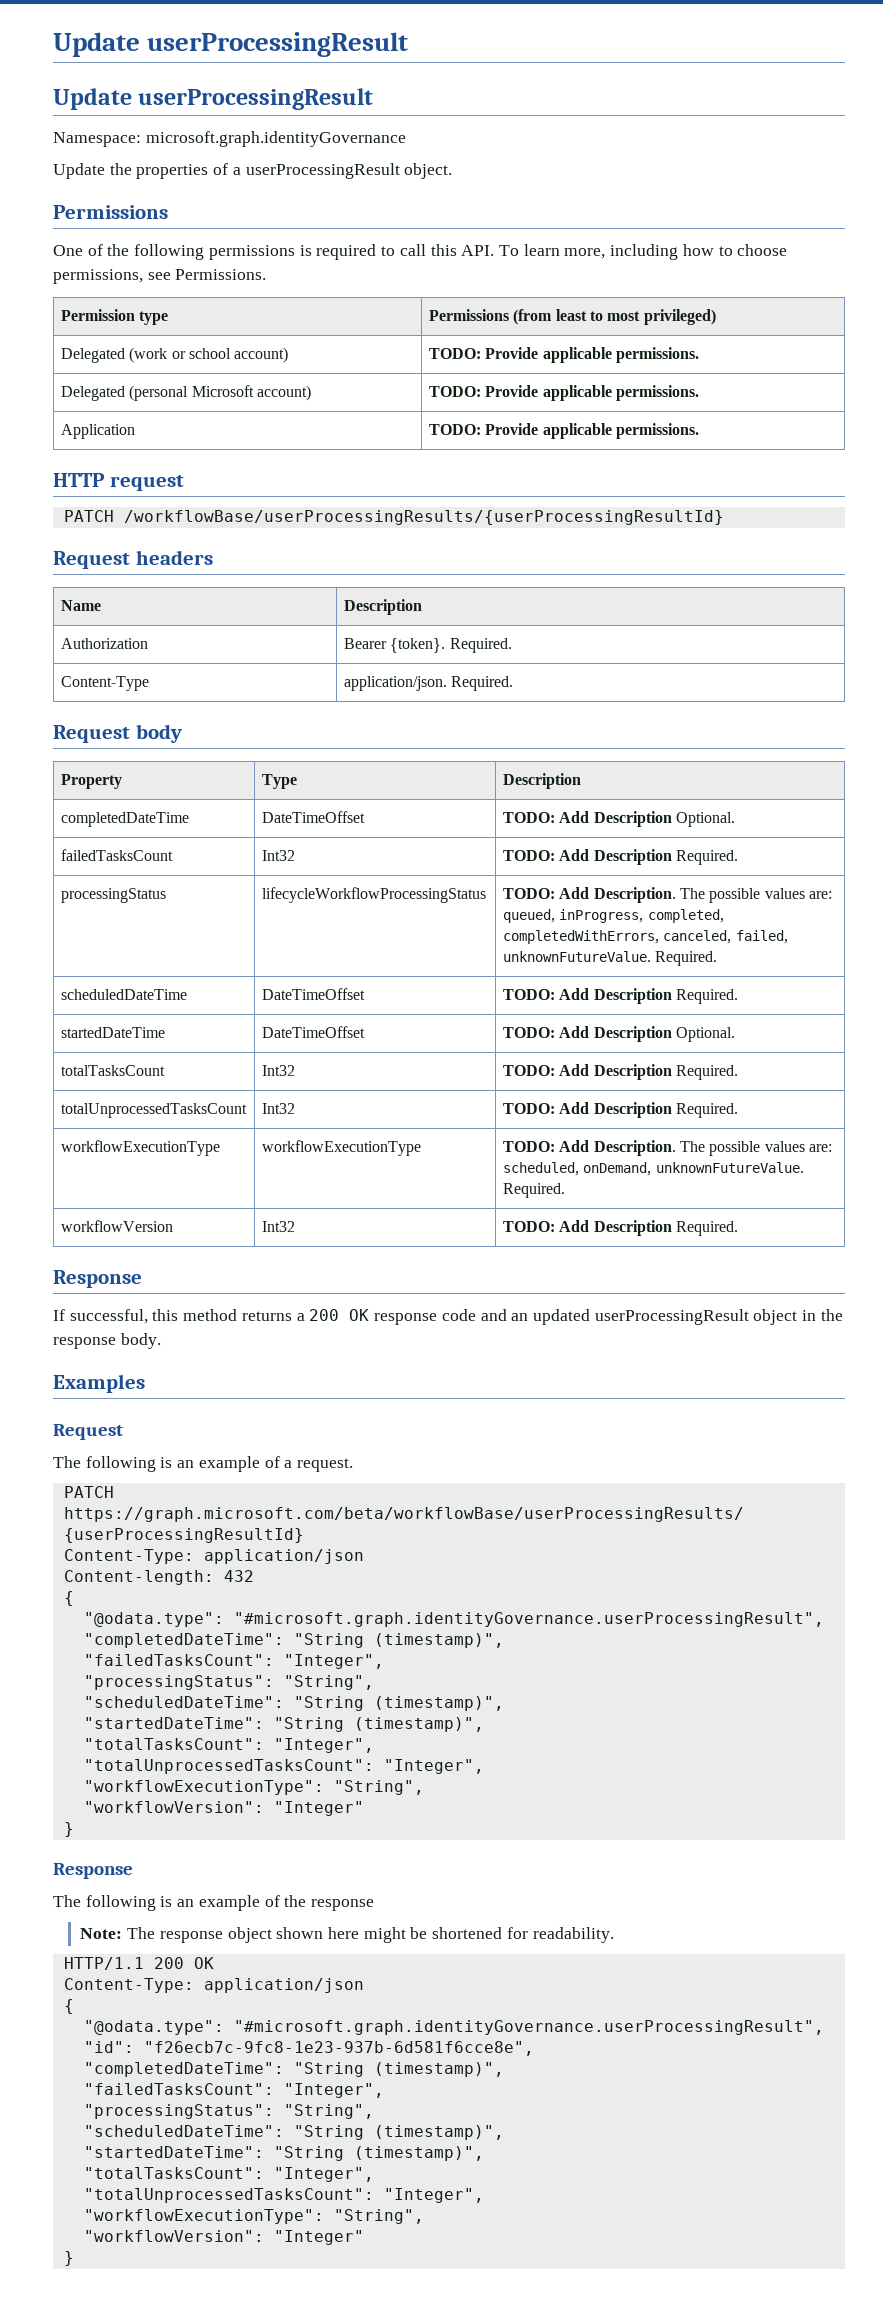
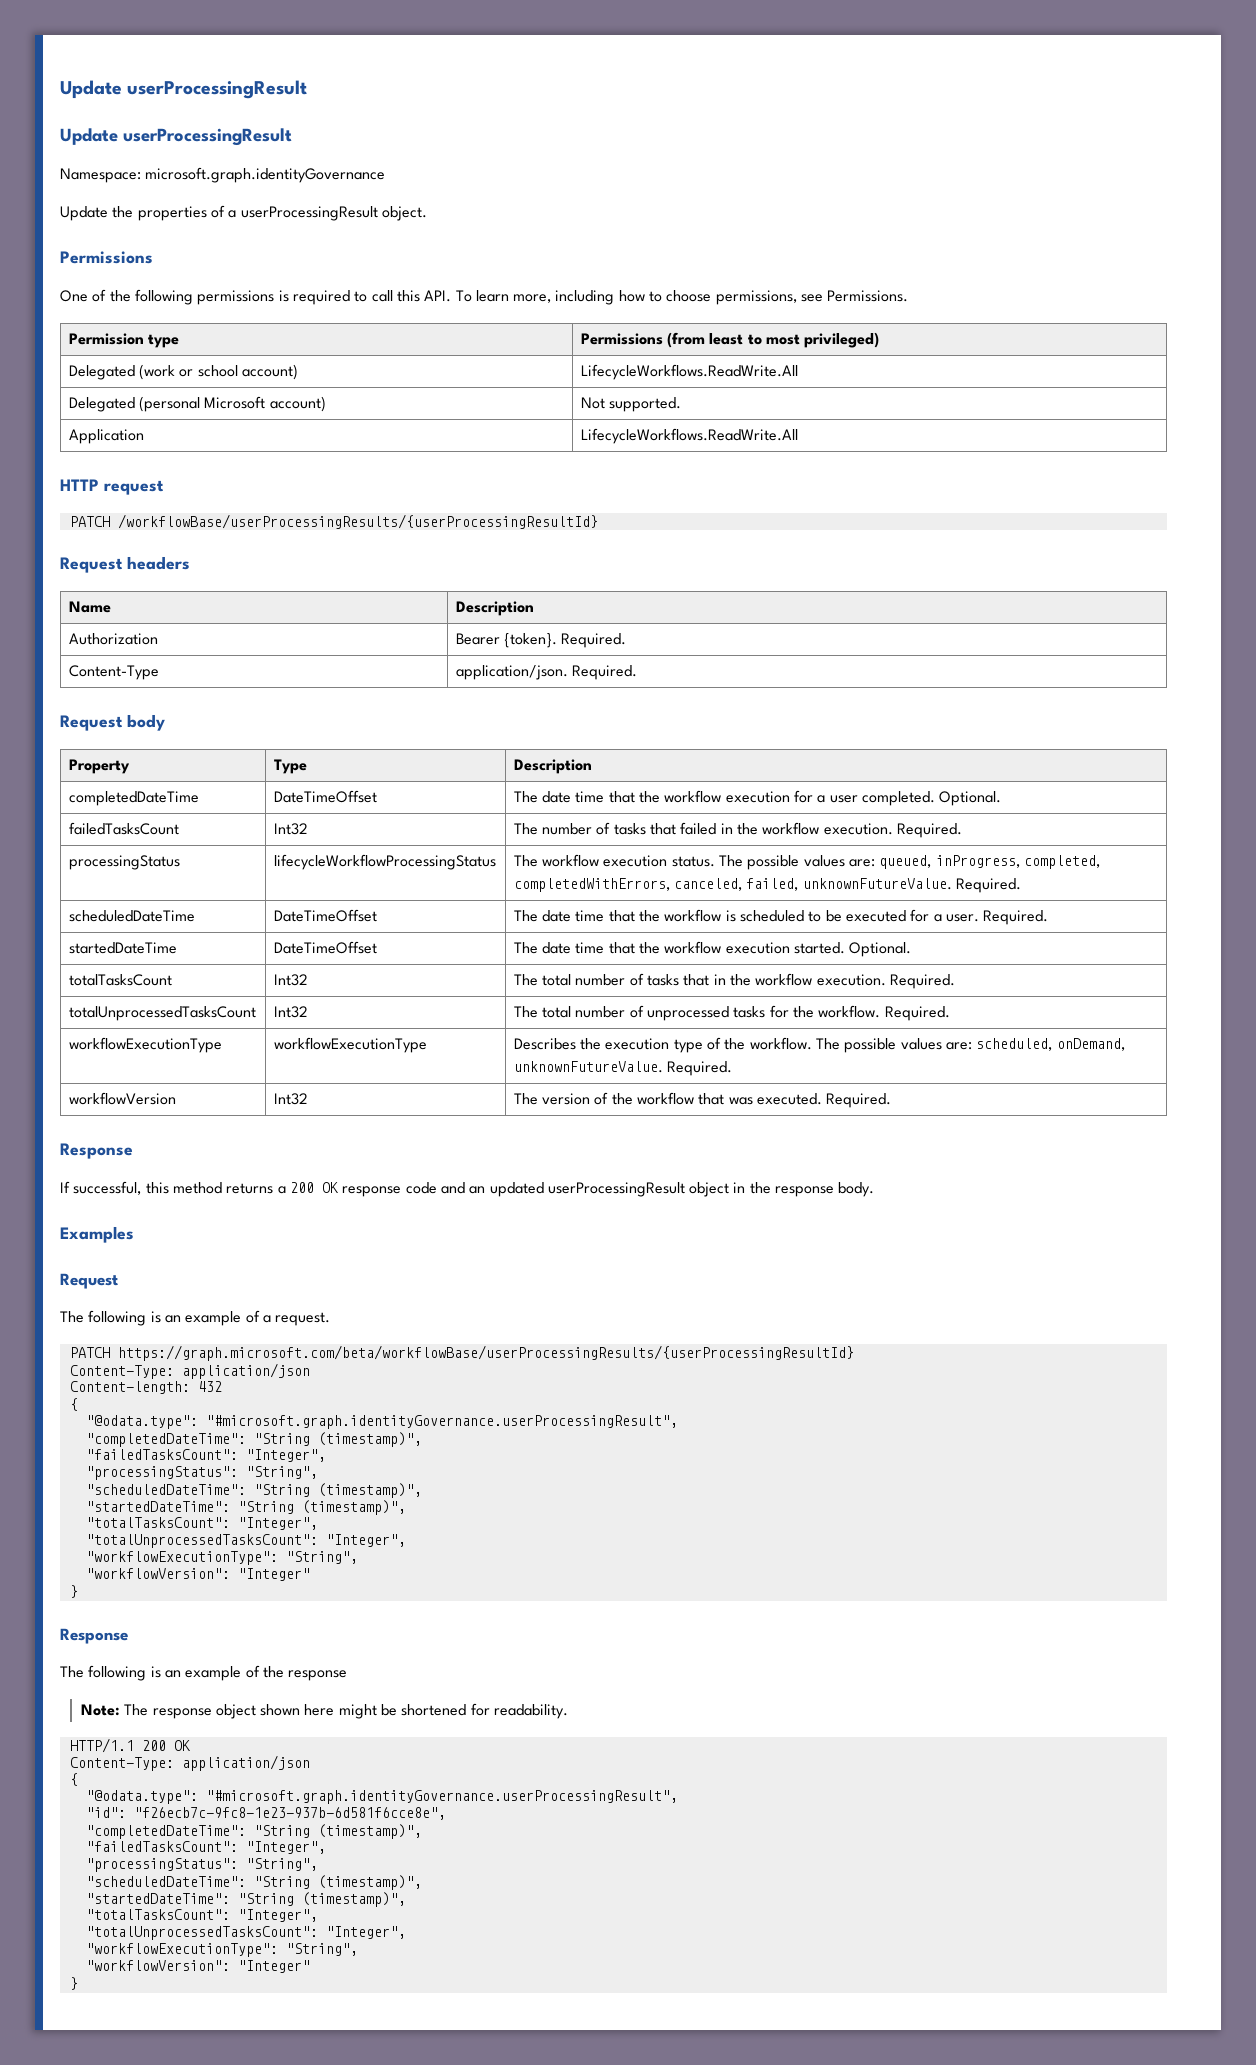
[428,347,699,363] TODO: Provide applicable permissions. -> [580,364,798,380] LifecycleWorkflows.ReadWrite.All
[428,385,699,401] [60,424,135,439] [428,423,699,439] TODO: Provide applicable permissions. // Application | TODO: Provide applicable permissions. -> [580,397,682,412] [68,429,144,444] [580,428,798,444] Not supported. // Application | LifecycleWorkflows.ReadWrite.All
[502,811,735,827] [60,849,173,861] [261,850,295,861] [502,849,672,865] TODO: Add Description Optional. // failedTasksCount | Int32 | TODO: Add Description -> [513,790,1002,806] [68,822,179,835] [273,823,308,835] [513,822,893,835] The date time that the workflow execution for a user completed. Optional. // failedTasksCount | Int32 | The number of tasks that failed in the workflow execution.
[502,887,676,903] TODO: Add Description. -> [513,854,715,867] The workflow execution status.
[502,988,738,1004] [60,1027,165,1038] [261,1026,365,1038] [502,1026,735,1042] [60,1065,165,1076] [261,1065,295,1076] [502,1064,738,1080] [60,1103,247,1118] [261,1103,295,1114] [502,1102,738,1118] [60,1140,220,1156] [261,1140,421,1156] [502,1140,676,1156] TODO: Add Description Required. // startedDateTime | DateTimeOffset | TODO: Add Description Optional. // totalTasksCount | Int32 | TODO: Add Description Required. // totalUnprocessedTasksCount | Int32 | TODO: Add Description Required. // workflowExecutionType | workflowExecutionType | TODO: Add Description. -> [513,909,1049,925] [68,942,177,954] [273,941,377,954] [513,941,912,957] [68,974,172,986] [273,974,308,986] [513,973,955,989] [68,1006,256,1021] [273,1006,308,1018] [513,1005,950,1021] [68,1037,222,1053] [273,1037,427,1053] [513,1037,812,1053] The date time that the workflow is scheduled to be executed for a user. Required. // startedDateTime | DateTimeOffset | The date time that the workflow execution started. Optional. // totalTasksCount | Int32 | The total number of tasks that in the workflow execution. Required. // totalUnprocessedTasksCount | Int32 | The total number of unprocessed tasks for the workflow. Required. // workflowExecutionType | workflowExecutionType | Describes the execution type of the workflow.
[502,1220,672,1236] TODO: Add Description -> [513,1092,822,1105] The version of the workflow that was executed.

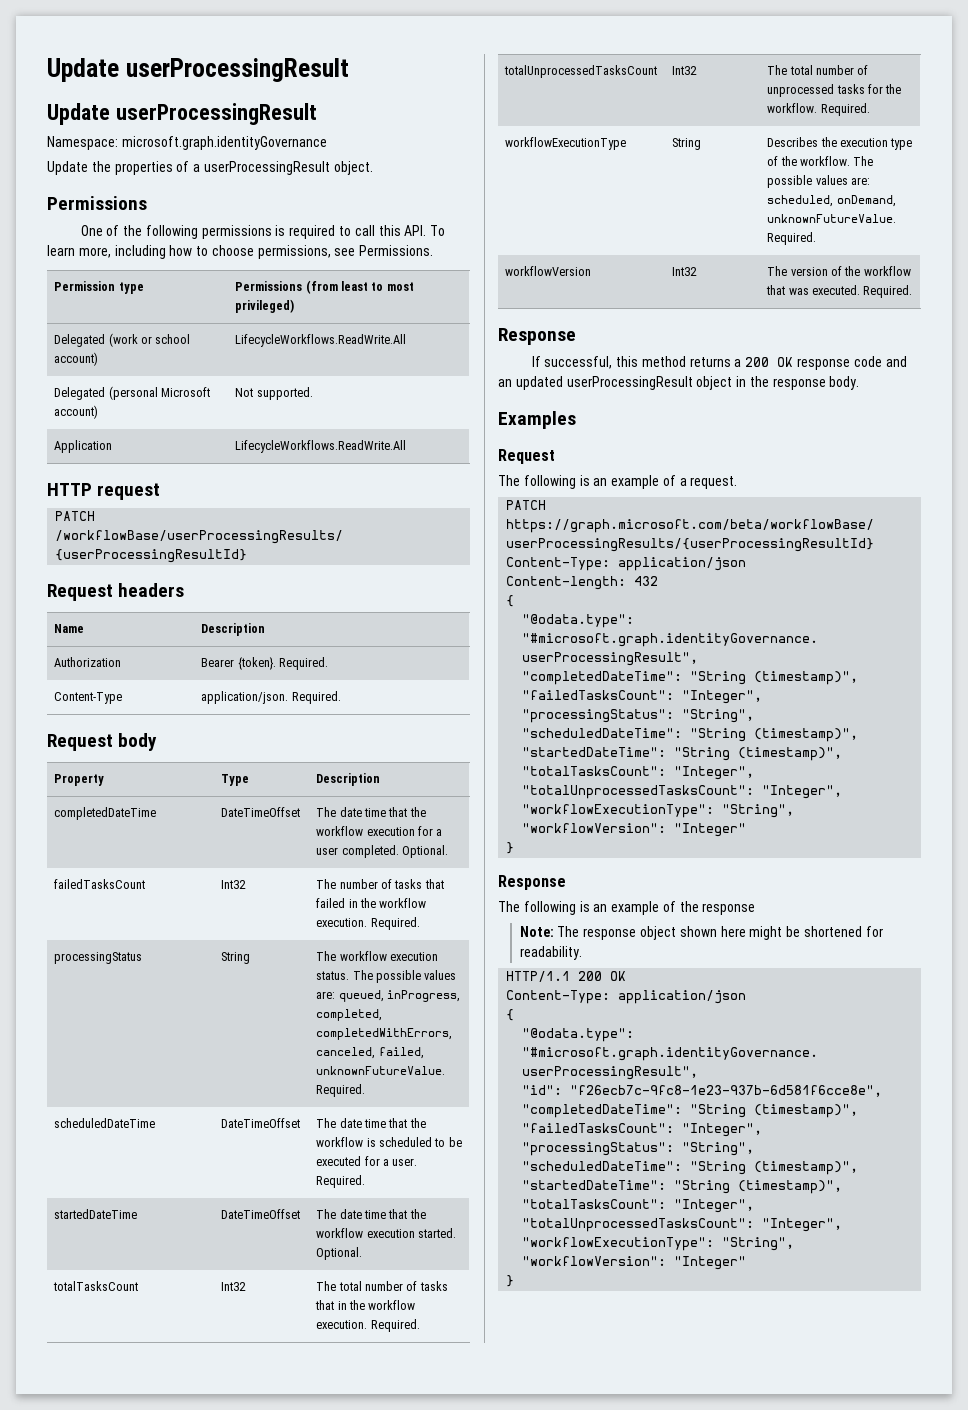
[273,854,496,870] lifecycleWorkflowProcessingStatus -> [221,952,251,964] String
[273,1037,427,1053] workflowExecutionType -> [672,138,702,150] String

